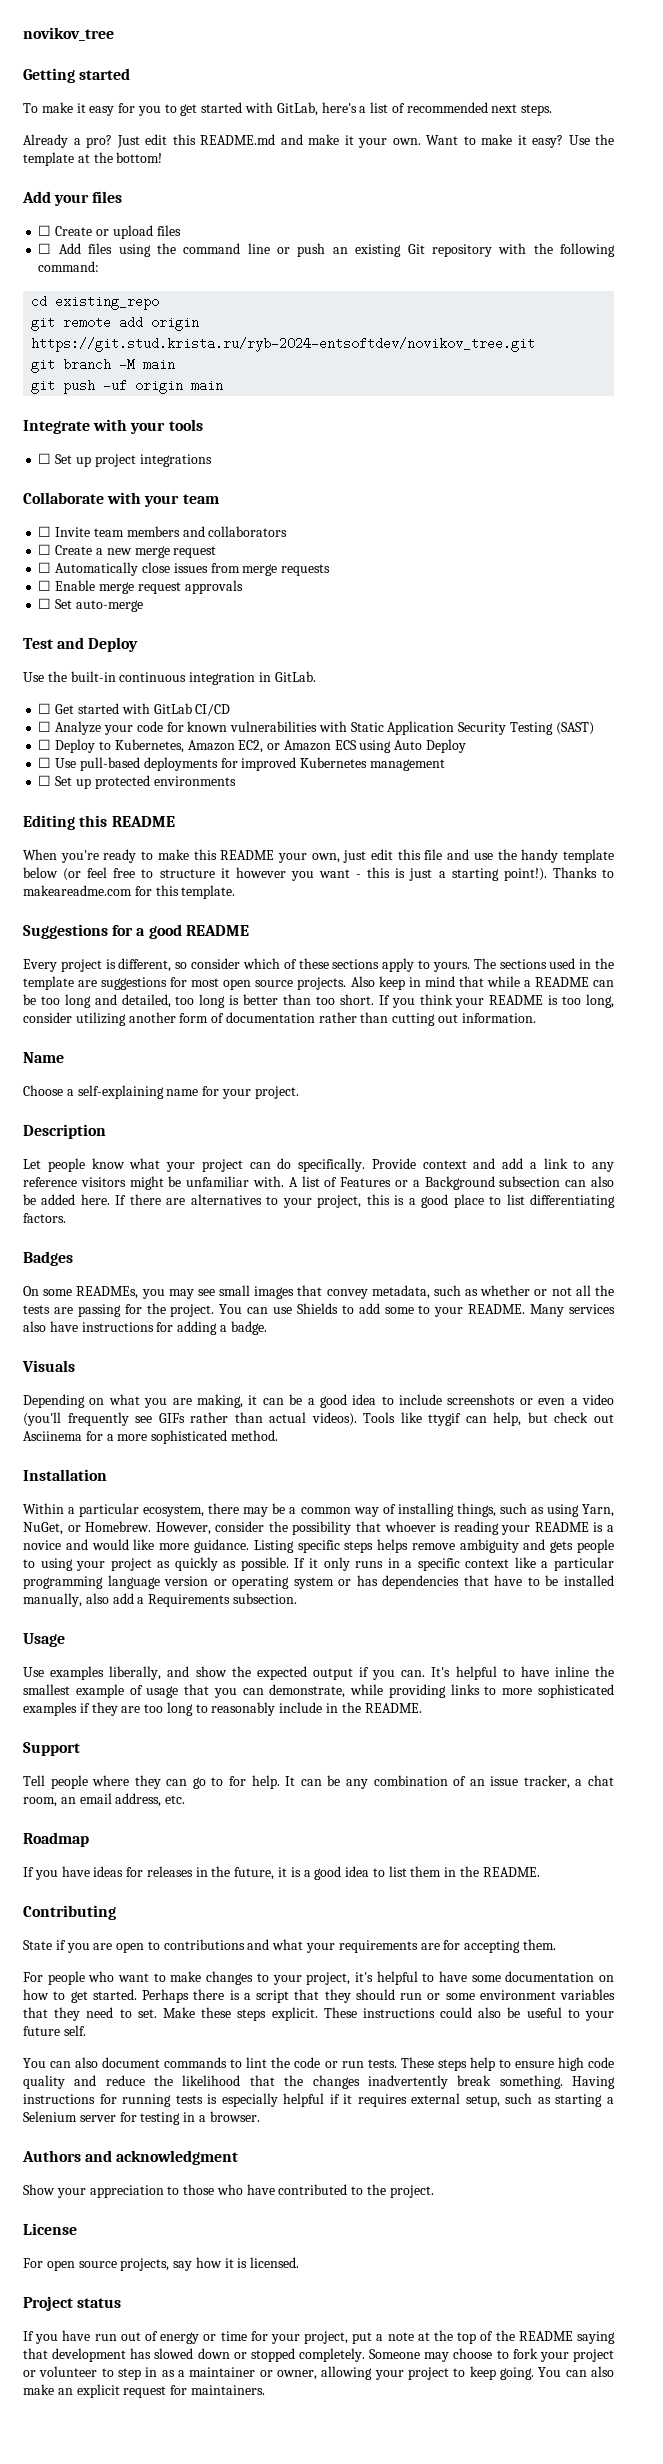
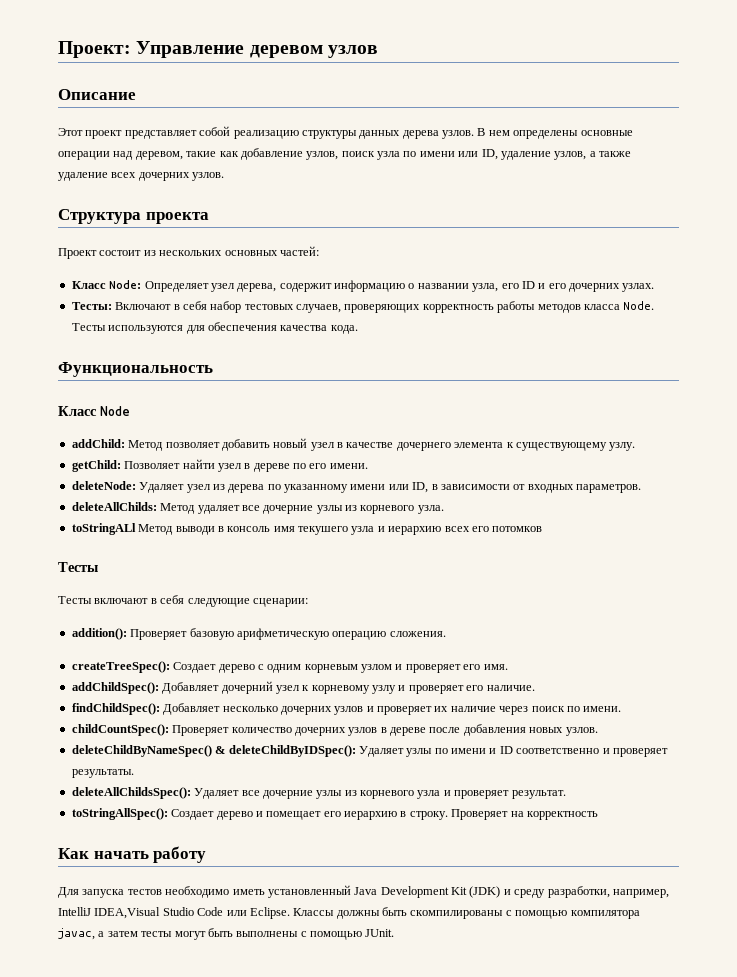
[23,27,114,41] [23,68,131,83] [23,102,553,116] [23,134,614,148] [23,152,163,166] [22,191,123,206] [38,225,181,239] [38,243,615,257] [38,261,100,272] [31,295,160,310] [31,316,200,331] [31,337,536,352] [31,358,176,373] [31,379,224,394] [23,419,203,434] [38,453,212,467] [23,492,219,507] [38,526,288,537] [38,544,217,558] [38,562,331,576] [38,580,243,594] [38,598,143,612] [23,637,139,652] [23,671,316,685] [38,703,231,716] [38,721,594,735] [38,739,466,753] [38,757,445,771] [38,775,236,789] [23,815,175,830] [23,849,614,863] [23,867,614,881] [23,885,236,899] [23,924,249,939] [23,958,615,972] [23,976,614,990] [23,994,615,1008] [23,1012,536,1026] [23,1052,64,1063] [23,1085,299,1099] [23,1124,106,1139] [23,1158,614,1172] [23,1176,614,1190] [23,1194,616,1208] [23,1213,66,1223] [23,1251,73,1266] [23,1285,614,1299] [23,1303,615,1317] [23,1321,267,1335] [22,1360,75,1372] [23,1394,615,1408] [23,1412,614,1426] [23,1430,278,1444] [23,1469,107,1481] [23,1503,614,1517] [23,1521,614,1535] [23,1539,614,1553] [23,1557,614,1571] [23,1575,615,1589] [23,1593,297,1607] [23,1633,65,1647] [23,1666,614,1680] [23,1684,614,1698] [23,1702,422,1716] [23,1742,80,1756] [23,1775,614,1789] [23,1793,186,1807] [23,1832,89,1847] [23,1866,540,1880] [23,1905,116,1920] [23,1939,556,1953] [23,1971,614,1985] [23,1989,615,2003] [23,2007,614,2021] [23,2025,86,2036] [23,2057,614,2071] [23,2075,616,2089] [23,2093,614,2107] [23,2111,260,2125] [22,2150,239,2165] [23,2184,434,2198] [23,2223,77,2235] [23,2257,300,2271] [23,2296,122,2311] [23,2330,616,2344] [23,2348,614,2362] [23,2366,615,2380] [23,2384,265,2398] novikov_tree // Getting started // To make it easy for you to get started with GitLab, here's a list of recommended next steps. // Already a pro? Just edit this README.md and make it your own. Want to make it easy? Use the template at the bottom! // Add your files // ☐ Create or upload files // ☐ Add files using the command line or push an existing Git repository with the following command: // cd existing_repo // git remote add origin https://git.stud.krista.ru/ryb-2024-entsoftdev/novikov_tree.git // git branch -M main // git push -uf origin main // Integrate with your tools // ☐ Set up project integrations // Collaborate with your team // ☐ Invite team members and collaborators // ☐ Create a new merge request // ☐ Automatically close issues from merge requests // ☐ Enable merge request approvals // ☐ Set auto-merge // Test and Deploy // Use the built-in continuous integration in GitLab. // ☐ Get started with GitLab CI/CD // ☐ Analyze your code for known vulnerabilities with Static Application Security Testing (SAST) // ☐ Deploy to Kubernetes, Amazon EC2, or Amazon ECS using Auto Deploy // ☐ Use pull-based deployments for improved Kubernetes management // ☐ Set up protected environments // Editing this README // When you're ready to make this README your own, just edit this file and use the handy template below (or feel free to structure it however you want - this is just a starting point!). Thanks to makeareadme.com for this template. // Suggestions for a good README // Every project is different, so consider which of these sections apply to yours. The sections used in the template are suggestions for most open source projects. Also keep in mind that while a README can be too long and detailed, too long is better than too short. If you think your README is too long, consider utilizing another form of documentation rather than cutting out information. // Name // Choose a self-explaining name for your project. // Description // Let people know what your project can do specifically. Provide context and add a link to any reference visitors might be unfamiliar with. A list of Features or a Background subsection can also be added here. If there are alternatives to your project, this is a good place to list differentiating factors. // Badges // On some READMEs, you may see small images that convey metadata, such as whether or not all the tests are passing for the project. You can use Shields to add some to your README. Many services also have instructions for adding a badge. // Visuals // Depending on what you are making, it can be a good idea to include screenshots or even a video (you'll frequently see GIFs rather than actual videos). Tools like ttygif can help, but check out Asciinema for a more sophisticated method. // Installation // Within a particular ecosystem, there may be a common way of installing things, such as using Yarn, NuGet, or Homebrew. However, consider the possibility that whoever is reading your README is a novice and would like more guidance. Listing specific steps helps remove ambiguity and gets people to using your project as quickly as possible. If it only runs in a specific context like a particular programming language version or operating system or has dependencies that have to be installed manually, also add a Requirements subsection. // Usage // Use examples liberally, and show the expected output if you can. It's helpful to have inline the smallest example of usage that you can demonstrate, while providing links to more sophisticated examples if they are too long to reasonably include in the README. // Support // Tell people where they can go to for help. It can be any combination of an issue tracker, a chat room, an email address, etc. // Roadmap // If you have ideas for releases in the future, it is a good idea to list them in the README. // Contributing // State if you are open to contributions and what your requirements are for accepting them. // For people who want to make changes to your project, it's helpful to have some documentation on how to get started. Perhaps there is a script that they should run or some environment variables that they need to set. Make these steps explicit. These instructions could also be useful to your future self. // You can also document commands to lint the code or run tests. These steps help to ensure high code quality and reduce the likelihood that the changes inadvertently break something. Having instructions for running tests is especially helpful if it requires external setup, such as starting a Selenium server for testing in a browser. // Authors and acknowledgment // Show your appreciation to those who have contributed to the project. // License // For open source projects, say how it is licensed. // Project status // If you have run out of energy or time for your project, put a note at the top of the README saying that development has slowed down or stopped completely. Someone may choose to fork your project or volunteer to step in as a maintainer or owner, allowing your project to keep going. You can also make an explicit request for maintainers. -> [58,41,378,58] [58,89,136,100] [58,126,633,139] [58,148,631,160] [58,172,225,181] [58,209,209,224] [58,246,319,259] [71,280,655,292] [71,301,655,313] [71,322,358,334] [58,362,213,377] [58,406,130,416] [71,438,636,451] [71,459,368,472] [71,481,641,493] [71,502,444,514] [71,523,543,535] [58,562,98,572] [58,595,308,607] [71,628,446,640] [71,661,508,673] [71,681,535,694] [71,703,622,715] [71,724,598,736] [71,745,668,757] [71,769,134,778] [71,787,566,799] [71,808,598,820] [58,846,207,863] [58,885,669,898] [58,907,640,919] [58,928,395,940] Проект: Управление деревом узлов // Описание // Этот проект представляет собой реализацию структуры данных дерева узлов. В нем определены основные операции над деревом, такие как добавление узлов, поиск узла по имени или ID, удаление узлов, а также удаление всех дочерних узлов. // Структура проекта // Проект состоит из нескольких основных частей: // Класс Node: Определяет узел дерева, содержит информацию о названии узла, его ID и его дочерних узлах. // Тесты: Включают в себя набор тестовых случаев, проверяющих корректность работы методов класса Node. Тесты используются для обеспечения качества кода. // Функциональность // Класс Node // addChild: Метод позволяет добавить новый узел в качестве дочернего элемента к существующему узлу. // getChild: Позволяет найти узел в дереве по его имени. // deleteNode: Удаляет узел из дерева по указанному имени или ID, в зависимости от входных параметров. // deleteAllChilds: Метод удаляет все дочерние узлы из корневого узла. // toStringALl Метод выводи в консоль имя текушего узла и иерархию всех его потомков // Тесты // Тесты включают в себя следующие сценарии: // addition(): Проверяет базовую арифметическую операцию сложения. // createTreeSpec(): Создает дерево с одним корневым узлом и проверяет его имя. // addChildSpec(): Добавляет дочерний узел к корневому узлу и проверяет его наличие. // findChildSpec(): Добавляет несколько дочерних узлов и проверяет их наличие через поиск по имени. // childCountSpec(): Проверяет количество дочерних узлов в дереве после добавления новых узлов. // deleteChildByNameSpec() & deleteChildByIDSpec(): Удаляет узлы по имени и ID соответственно и проверяет результаты. // deleteAllChildsSpec(): Удаляет все дочерние узлы из корневого узла и проверяет результат. // toStringAllSpec(): Создает дерево и помещает его иерархию в строку. Проверяет на корректность // Как начать работу // Для запуска тестов необходимо иметь установленный Java Development Kit (JDK) и среду разработки, например, IntelliJ IDEA,Visual Studio Code или Eclipse. Классы должны быть скомпилированы с помощью компилятора javac, а затем тесты могут быть выполнены с помощью JUnit.

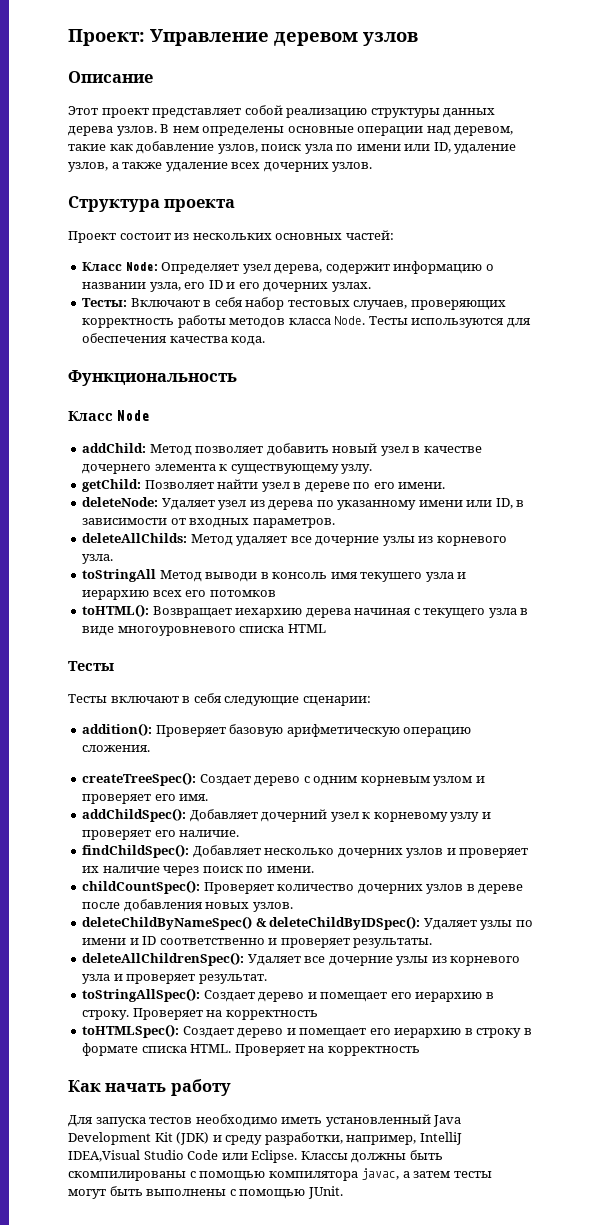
[71,523,136,535] toStringALl -> [82,569,157,582] toStringAll
(543, 529) none -> [82,604,529,618] [82,624,326,636] // toHTML(): Возвращает иехархию дерева начиная с текущего узла в виде многоуровневого списка HTML
[71,787,191,799] deleteAllChildsSpec(): -> [82,952,245,966] deleteAllChildrenSpec():
(598, 815) none -> [82,1024,532,1038] [82,1043,420,1056] // toHTMLSpec(): Создает дерево и помещает его иерархию в строку в формате списка HTML. Проверяет на корректность

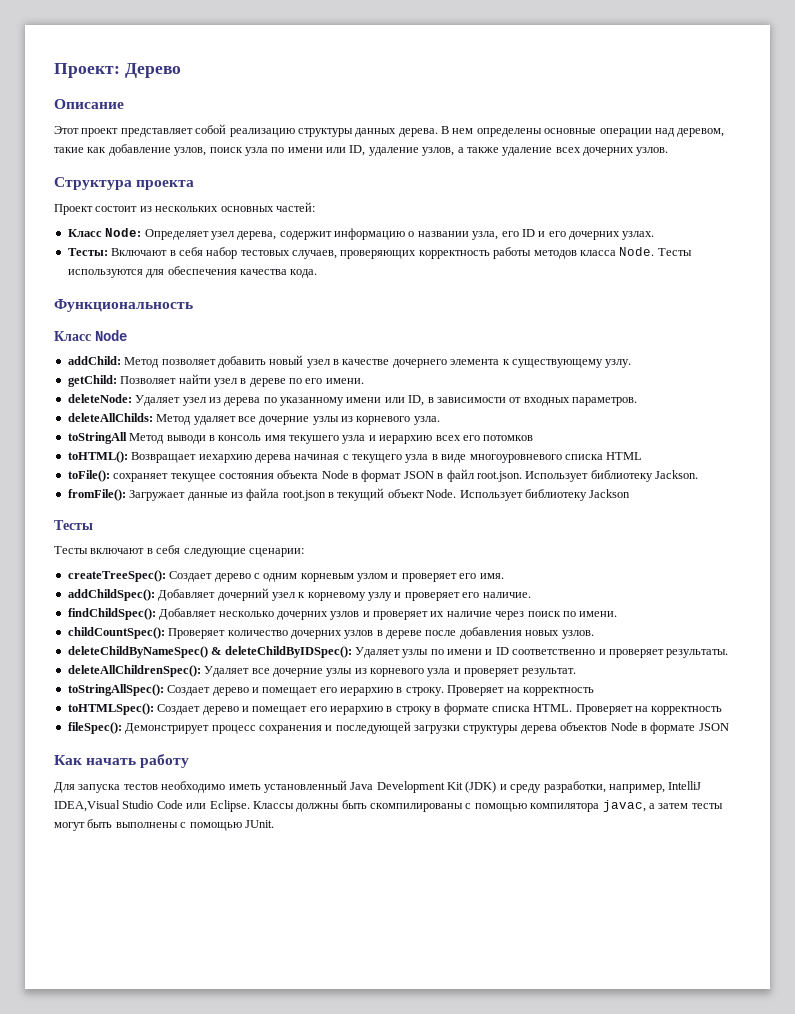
[150,29,418,46] Управление деревом узлов -> [124,63,181,78] Дерево
[68,126,157,136] дерева узлов. -> [398,128,438,137] дерева.
(326, 628) none -> [67,469,698,482] [67,488,631,501] // toFile(): сохраняет текущее состояния объекта Node в формат JSON в файл root.json. Использует библиотеку Jackson. // fromFile(): Загружает данные из файла root.json в текущий объект Node. Использует библиотеку Jackson
[82,723,472,737] [82,745,151,752] // addition(): Проверяет базовую арифметическую операцию сложения. -> (304, 552) none
(420, 1051) none -> [67,721,729,734] // fileSpec(): Демонстрирует процесс сохранения и последующей загрузки структуры дерева объектов Node в формате JSON

